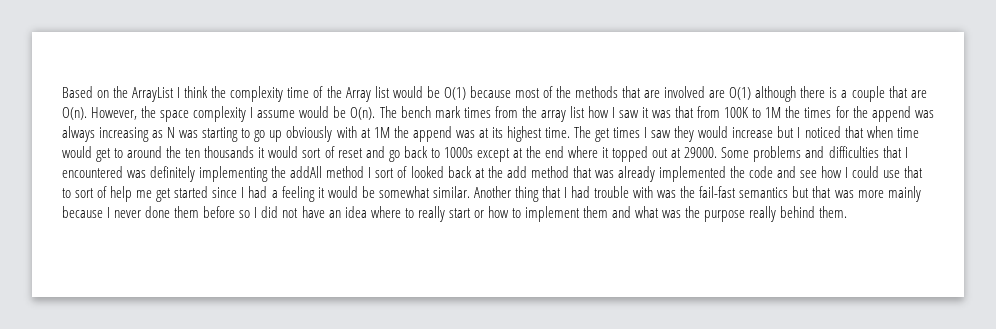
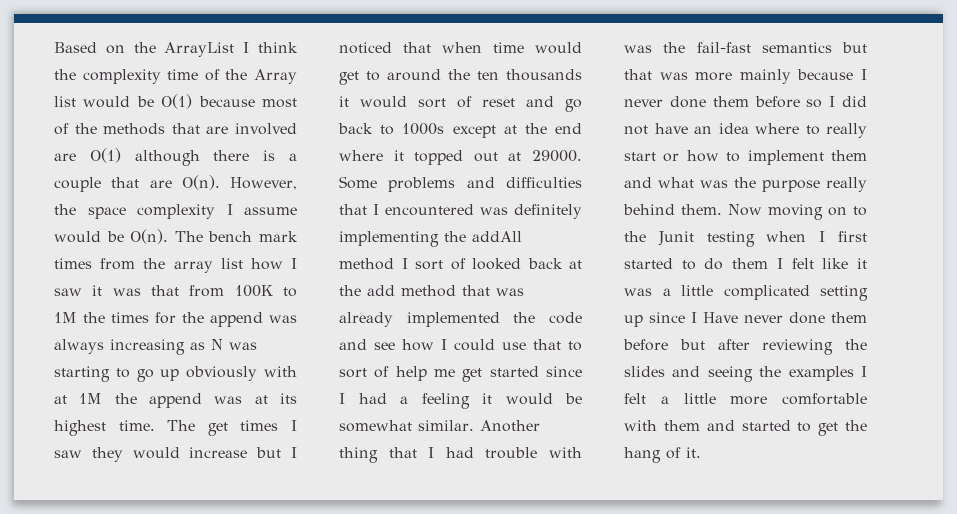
(848, 212) none -> [728,204,867,220] [624,231,867,247] [624,258,867,270] [624,285,868,301] [624,312,867,327] [623,339,867,355] [624,366,867,382] [624,393,867,405] [624,420,867,436] [624,447,701,463] Now moving on to the Junit testing when I first started to do them I felt like it was a little complicated setting up since I Have never done them before but after reviewing the slides and seeing the examples I felt a little more comfortable with them and started to get the hang of it.

